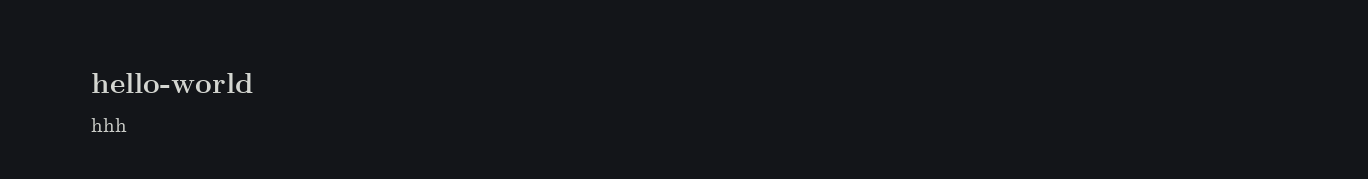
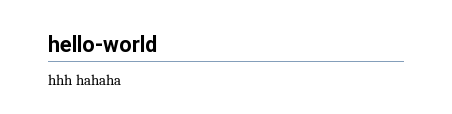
(127, 125) none -> [75,74,121,85] hahaha

